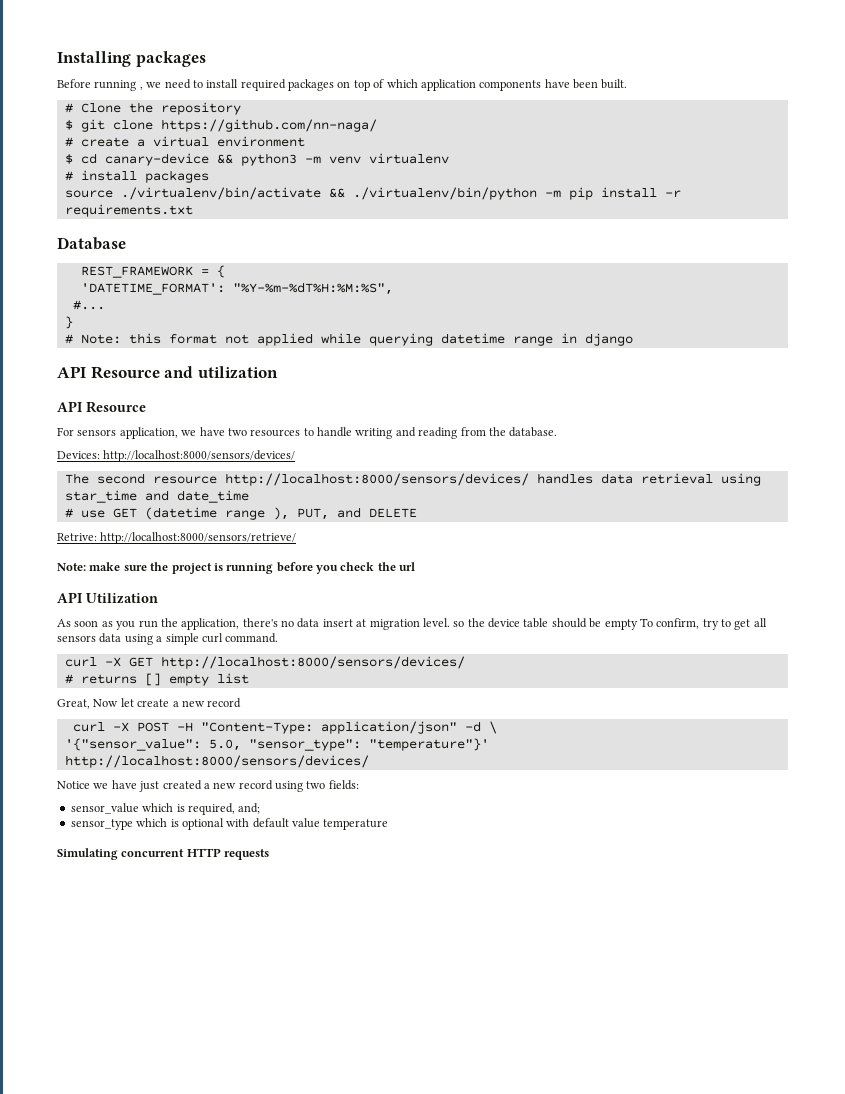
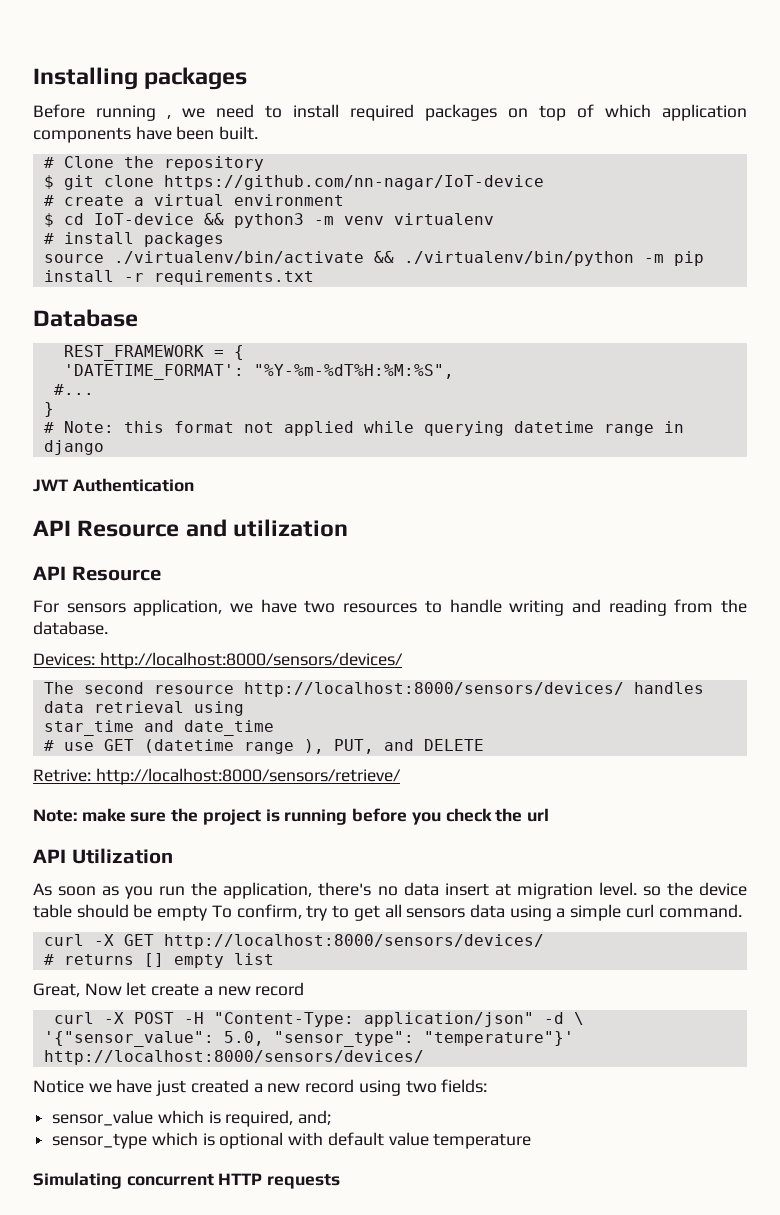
[160,119,377,132] https://github.com/nn-naga/ -> [163,175,544,190] https://github.com/nn-nagar/IoT-device
[104,153,209,166] canary-device -> [93,213,194,225] IoT-device
(633, 339) none -> [33,478,194,492] // JWT Authentication

